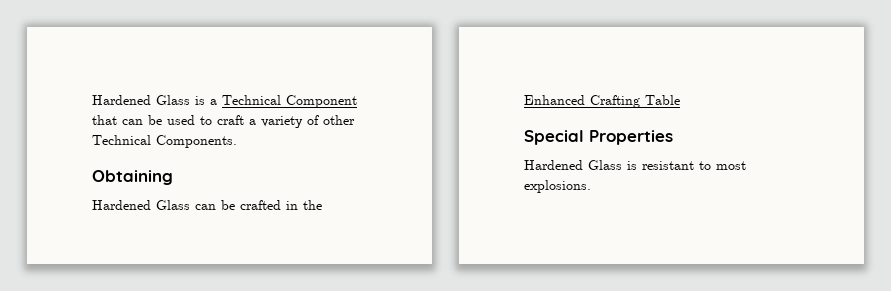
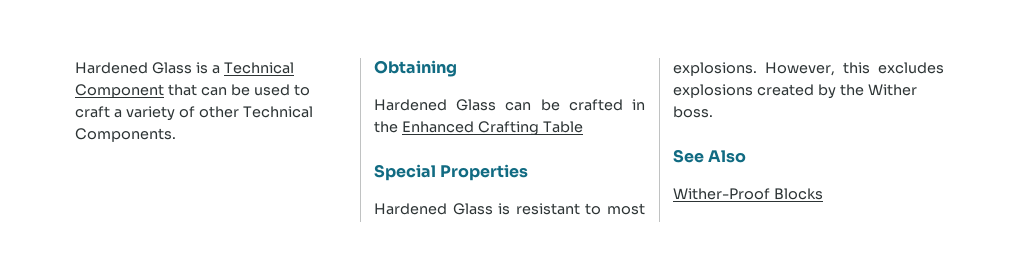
(591, 186) none -> [765,62,944,76] [673,84,917,99] [673,106,713,118] [673,149,747,163] [673,188,823,200] However, this excludes explosions created by the Wither boss. // See Also // Wither-Proof Blocks

